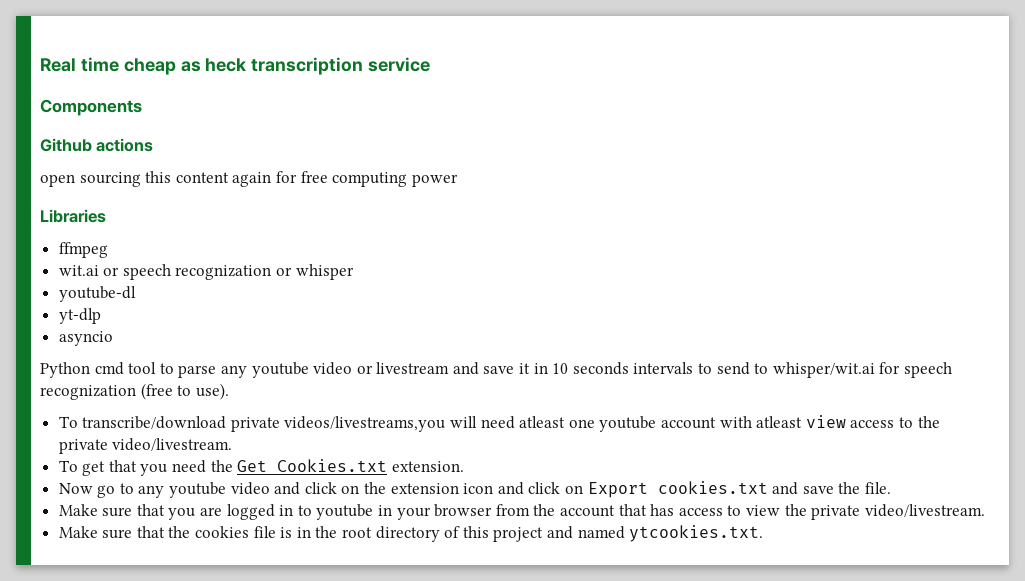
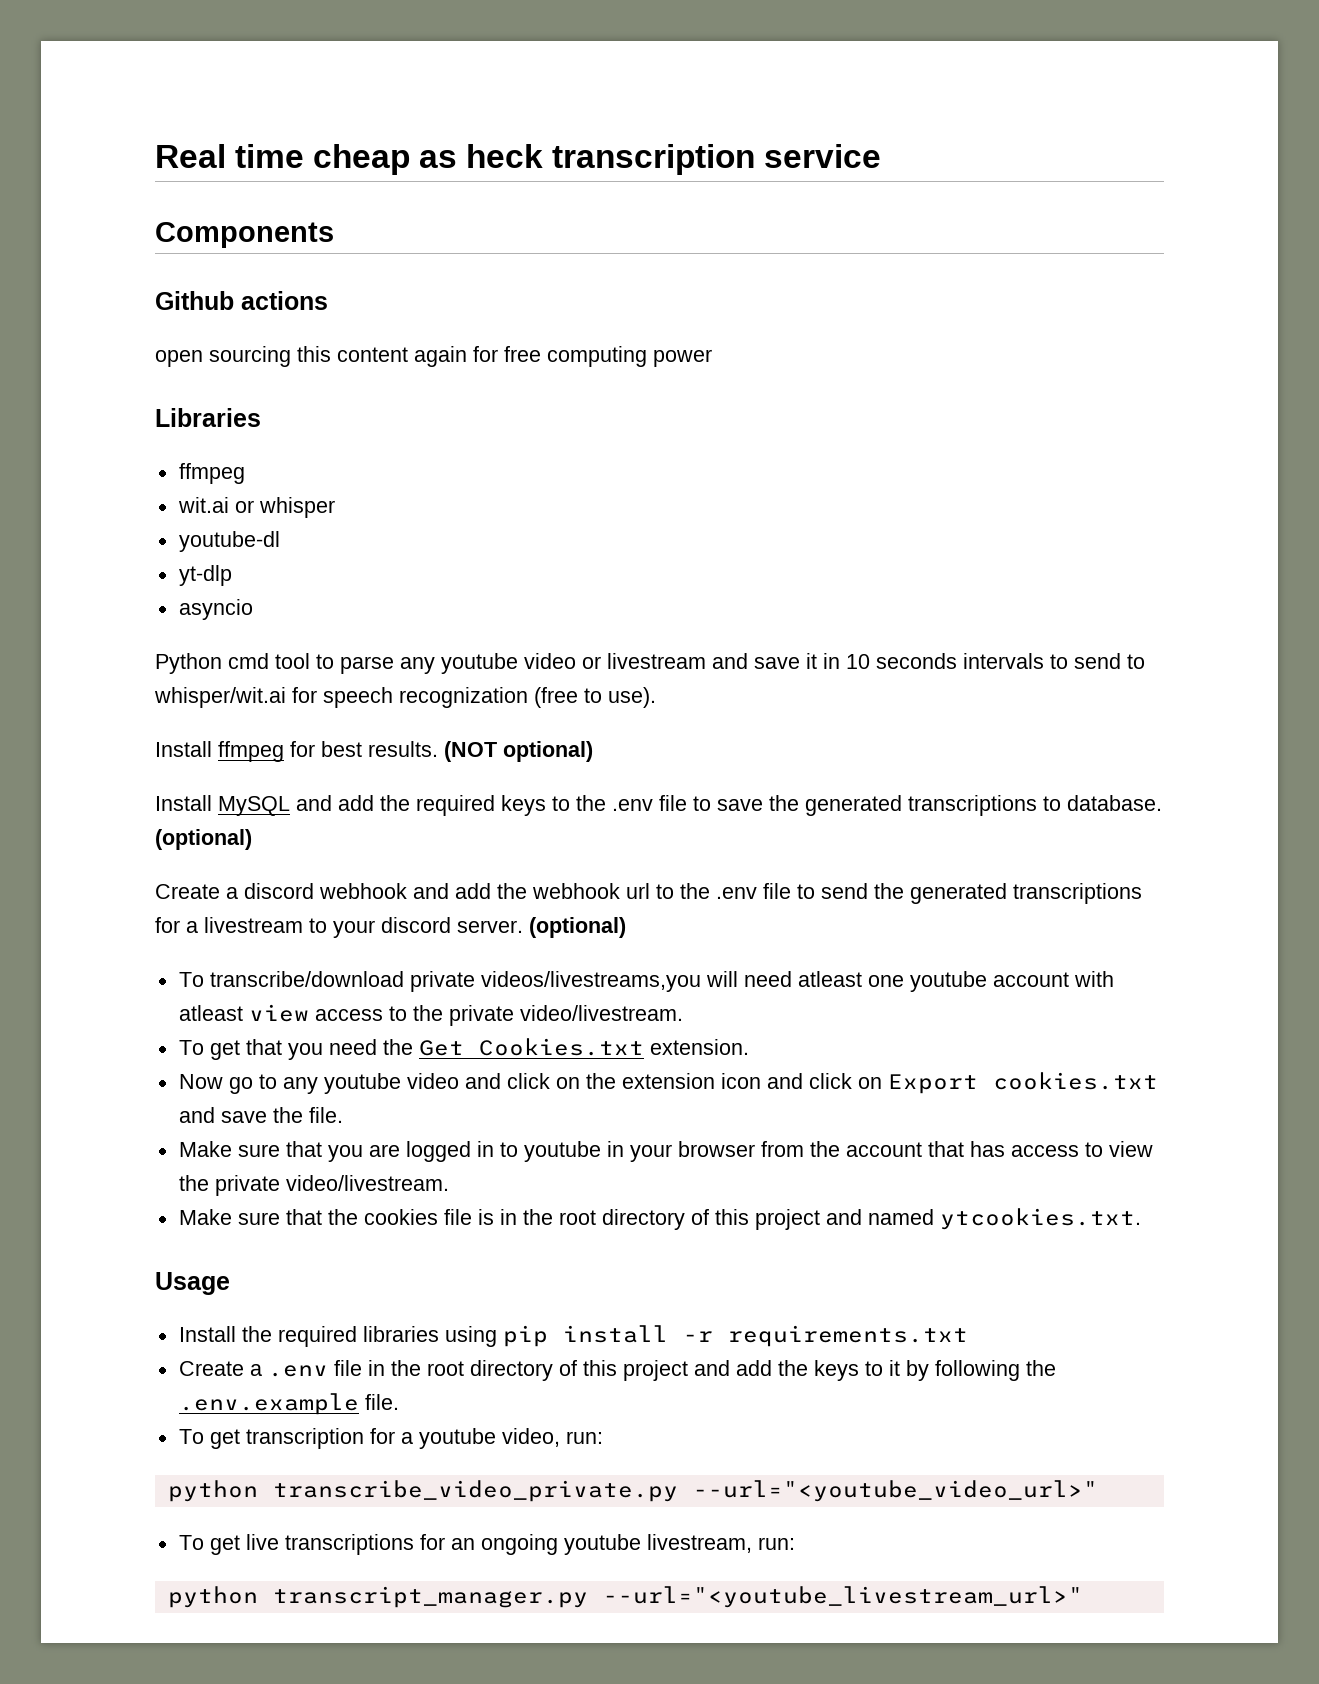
[122,264,293,280] speech recognization or -> (254, 506) none
(229, 391) none -> [155,741,593,762] [155,795,1162,816] [155,829,252,850] [155,883,1142,904] [155,917,626,938] // Install ffmpeg for best results. (NOT optional) // Install MySQL and add the required keys to the .env file to save the generated transcriptions to database. (optional) // Create a discord webhook and add the webhook url to the .env file to send the generated transcriptions for a livestream to your discord server. (optional)
(764, 533) none -> [155,1272,230,1295] [178,1325,968,1347] [178,1360,1056,1381] [178,1393,399,1415] [178,1428,603,1449] [167,1480,1098,1502] [178,1534,795,1555] [167,1586,1083,1608] // Usage // Install the required libraries using pip install -r requirements.txt // Create a .env file in the root directory of this project and add the keys to it by following the .env.example file. // To get transcription for a youtube video, run: // python transcribe_video_private.py --url="<youtube_video_url>" // To get live transcriptions for an ongoing youtube livestream, run: // python transcript_manager.py --url="<youtube_livestream_url>"

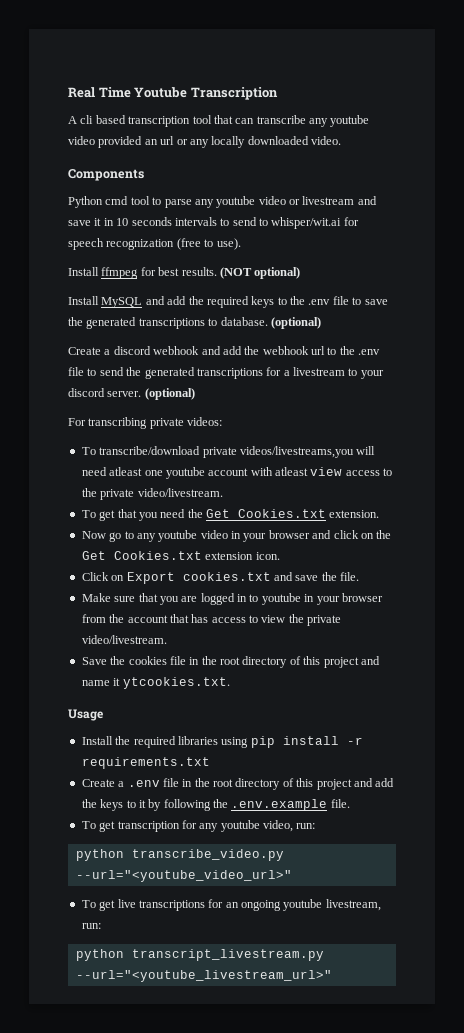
[235,144,882,175] [155,222,334,248] [155,291,328,310] [155,346,712,367] [155,408,261,427] [178,463,245,484] [177,497,335,518] [178,531,280,552] [178,565,232,586] [178,599,253,620] time cheap as heck transcription service // Components // Github actions // open sourcing this content again for free computing power // Libraries // ffmpeg // wit.ai or whisper // youtube-dl // yt-dlp // asyncio -> [98,87,278,100] [68,115,370,127] [68,136,341,148] [68,169,144,181] Time Youtube Transcription // A cli based transcription tool that can transcribe any youtube video provided an url or any locally downloaded video. // Components
(626, 927) none -> [68,417,223,429] // For transcribing private videos:
(459, 1081) none -> [231,530,310,542] in your browser
[621,1073,852,1089] extension icon and click -> [81,551,280,560] [81,572,109,581] Get Cookies.txt extension icon. // Click
[178,1209,322,1225] Make sure that -> [81,657,107,665] Save
[477,1209,934,1230] is in the root directory of this project and named -> [189,656,380,668] [81,678,121,686] in the root directory of this project and name it
[400,1432,413,1444] a -> [199,823,219,832] any
[272,1480,678,1502] transcribe_video_private.py -> [131,849,284,861] transcribe_video.py
[272,1586,588,1608] transcript_manager.py -> [131,949,324,961] transcript_livestream.py

